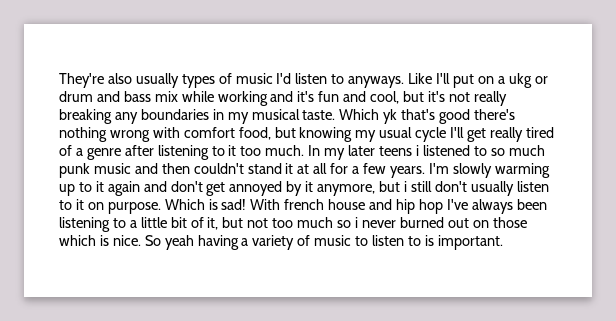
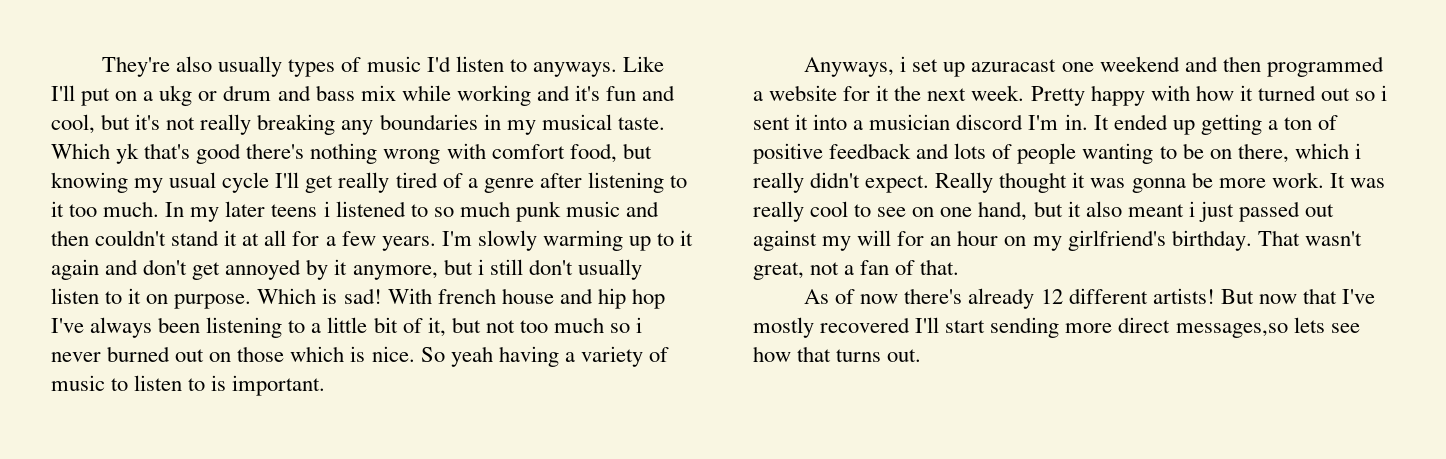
(503, 242) none -> [804,56,1384,77] [753,85,1388,106] [753,114,1339,135] [753,143,1361,164] [753,172,1385,193] [753,201,1335,222] [753,230,1362,251] [753,259,960,280] [804,288,1375,309] [753,317,1360,338] [753,346,922,362] // Anyways, i set up azuracast one weekend and then programmed a website for it the next week. Pretty happy with how it turned out so i sent it into a musician discord I'm in. It ended up getting a ton of positive feedback and lots of people wanting to be on there, which i really didn't expect. Really thought it was gonna be more work. It was really cool to see on one hand, but it also meant i just passed out against my will for an hour on my girlfriend's birthday. That wasn't great, not a fan of that. // As of now there's already 12 different artists! But now that I've mostly recovered I'll start sending more direct messages,so lets see how that turns out.

